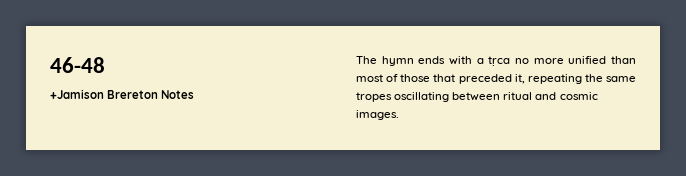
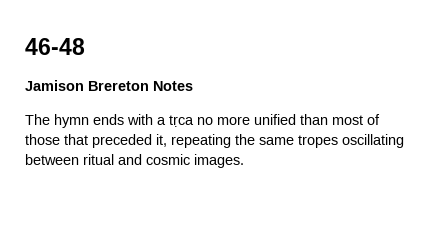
[50,89,104,99] +Jamison -> [25,80,84,91] Jamison

